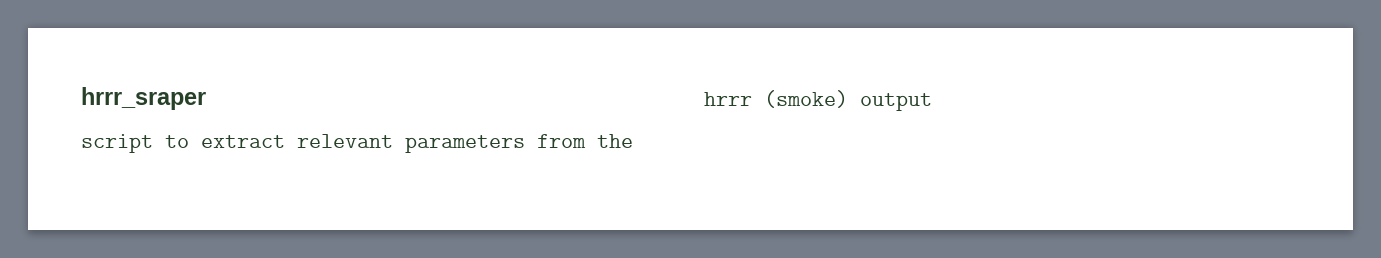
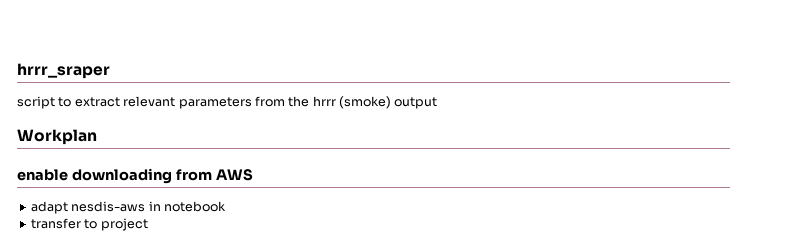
(932, 102) none -> [17,129,97,145] [17,168,253,184] [30,201,226,214] [30,218,148,231] // Workplan // enable downloading from AWS // adapt nesdis-aws in notebook // transfer to project

